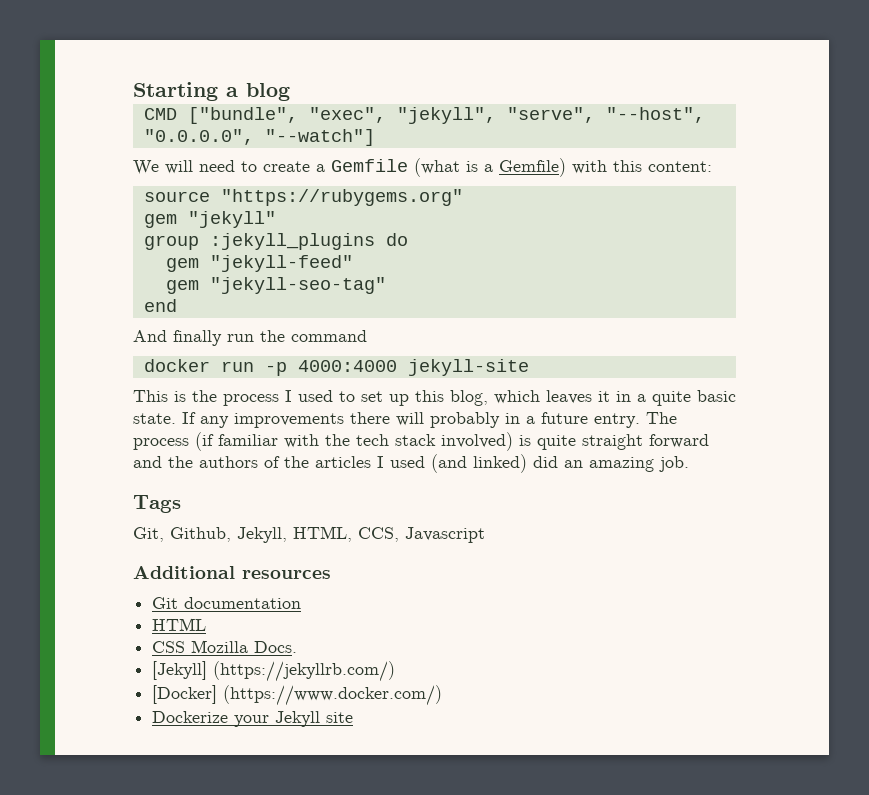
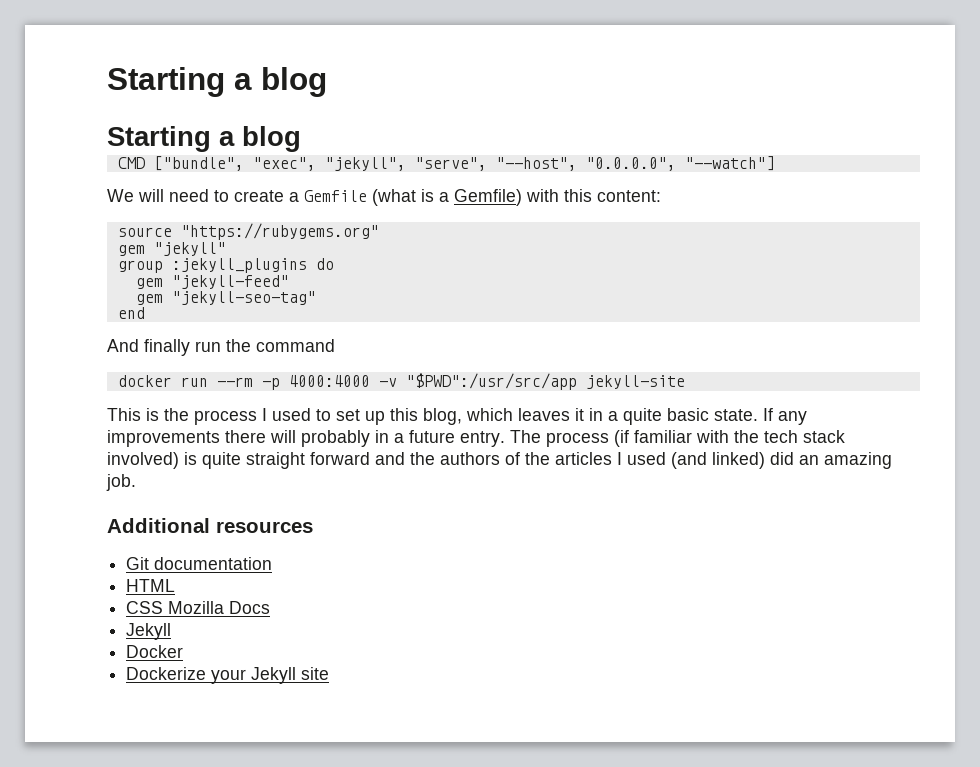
[133,82,290,101] Starting a blog -> [107,67,327,97] [107,126,301,152] Starting a blog // Starting a blog
(254, 366) none -> [216,377,253,387] --rm
(397, 366) none -> [378,373,577,390] -v "$PWD":/usr/src/app
[133,495,181,513] [133,526,485,543] // Tags // Git, Github, Jekyll, HTML, CCS, Javascript -> (136, 482) none
[254,641,298,653] [152,661,396,682] [152,685,443,706] Docs. // [Jekyll] (https://jekyllrb.com/) // [Docker] (https://www.docker.com/) -> [229,601,271,614] [126,623,172,640] [126,645,184,658] Docs // Jekyll // Docker

